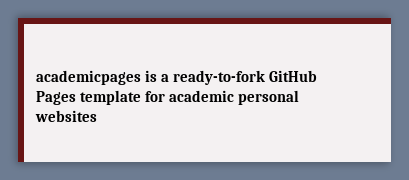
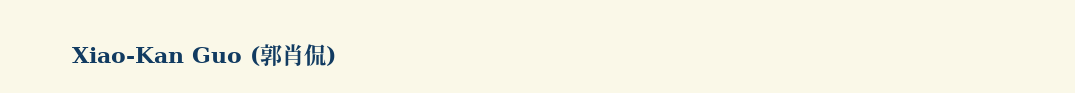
[36,70,317,85] [36,90,299,105] [35,110,97,122] academicpages is a ready-to-fork GitHub Pages template for academic personal websites -> [72,44,336,67] Xiao-Kan Guo (郭肖侃)

